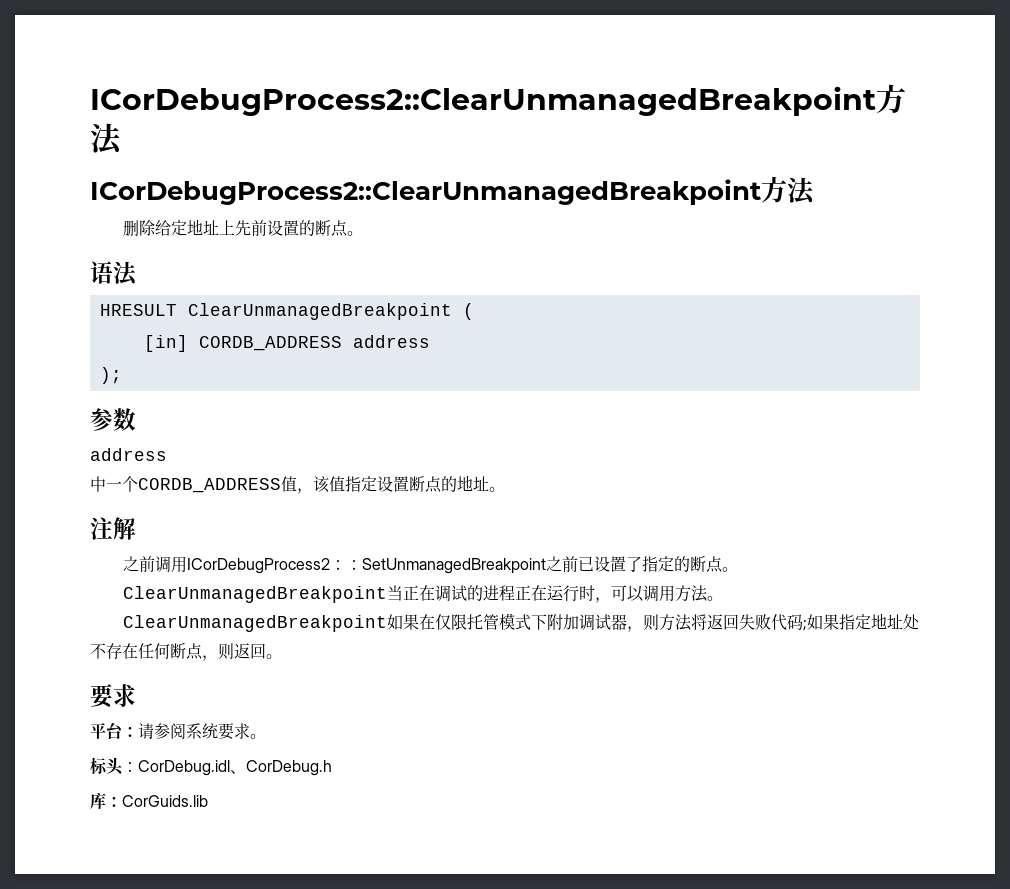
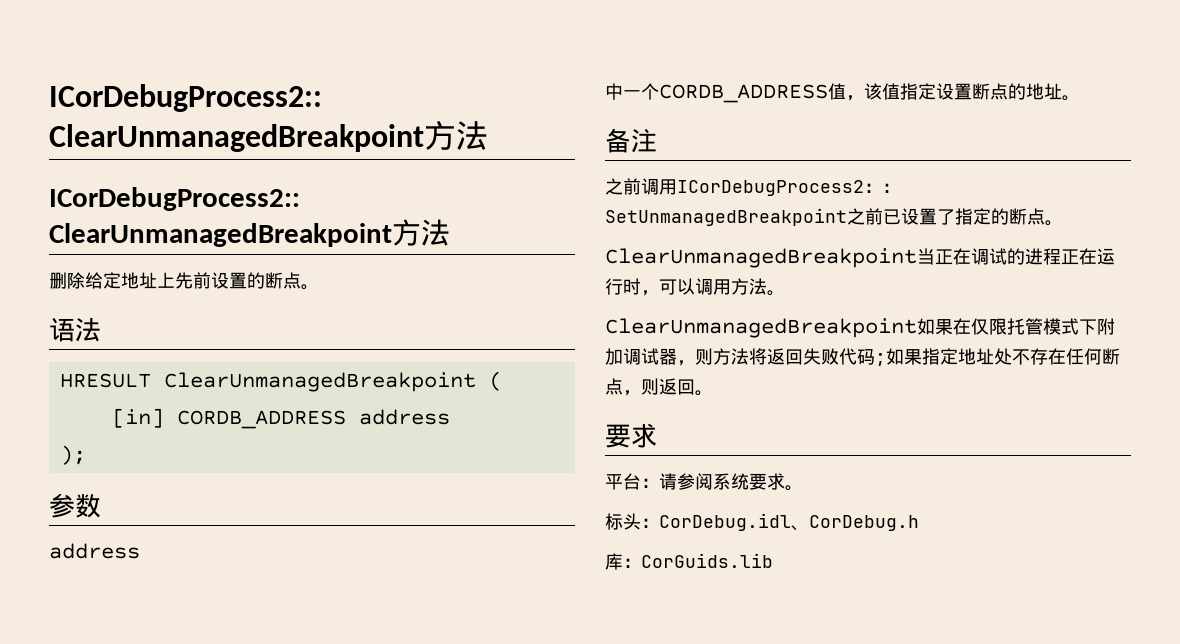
(505, 489) none -> [605,128,631,153] 备
[113,517,136,540] 解 -> (657, 140) none

